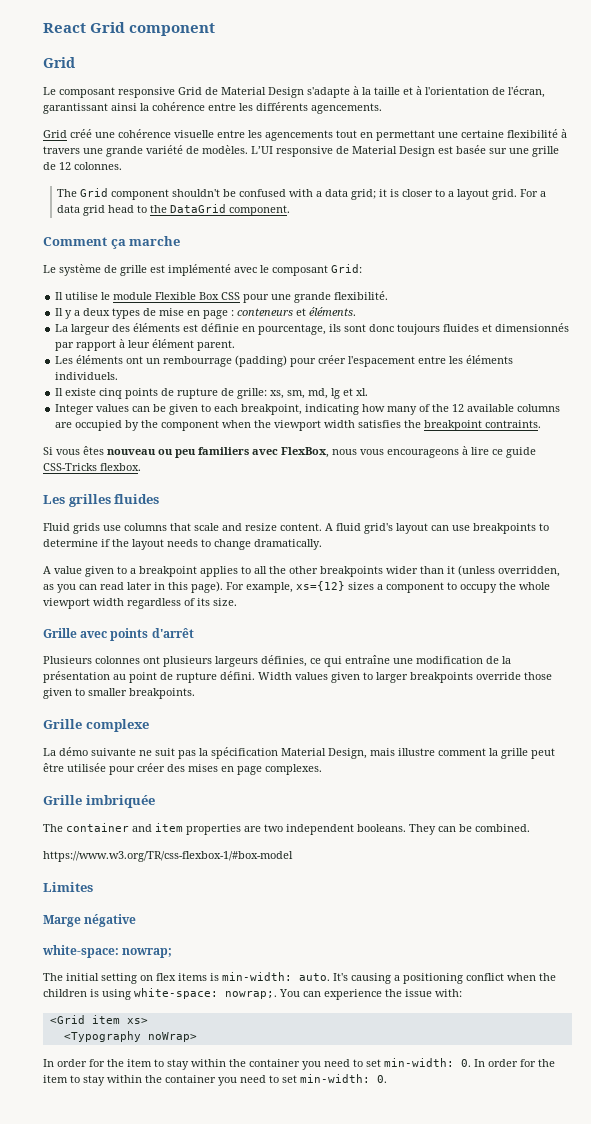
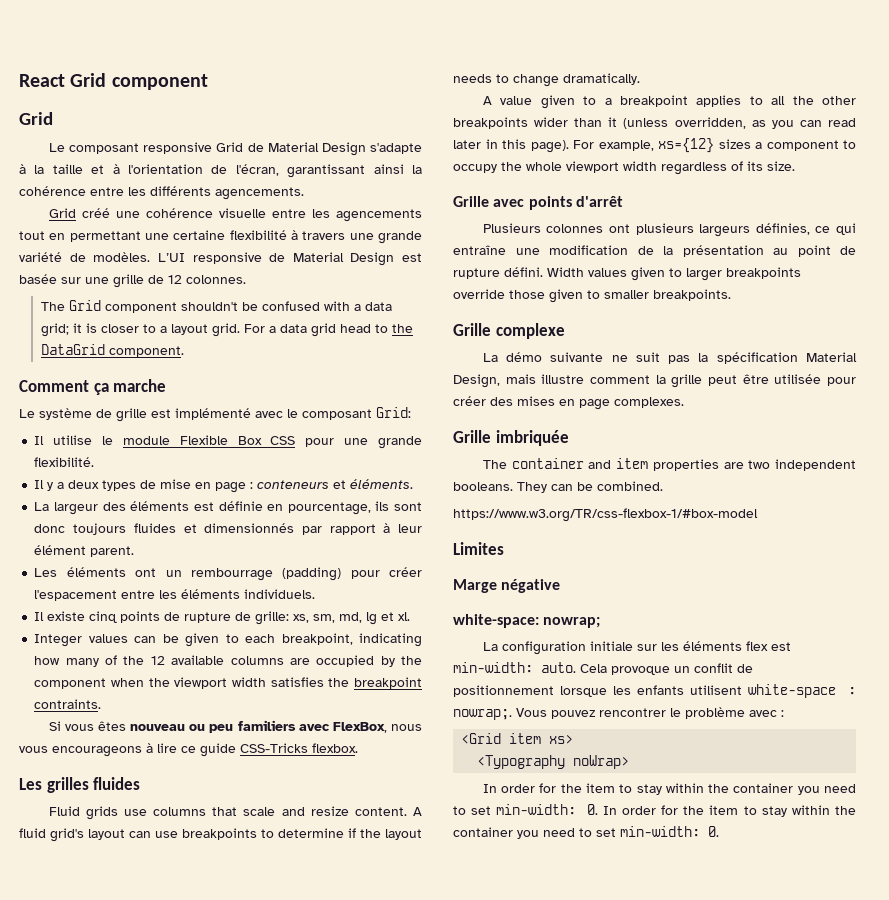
[43,972,556,984] [43,988,462,1000] The initial setting on flex items is min-width: auto. It's causing a positioning conflict when the children is using white-space: nowrap;. You can experience the issue with: -> [482,641,791,655] [453,662,753,675] [453,684,856,698] [453,707,784,720] La configuration initiale sur les éléments flex est min-width: auto. Cela provoque un conflit de positionnement lorsque les enfants utilisent white-space : nowrap;. Vous pouvez rencontrer le problème avec :

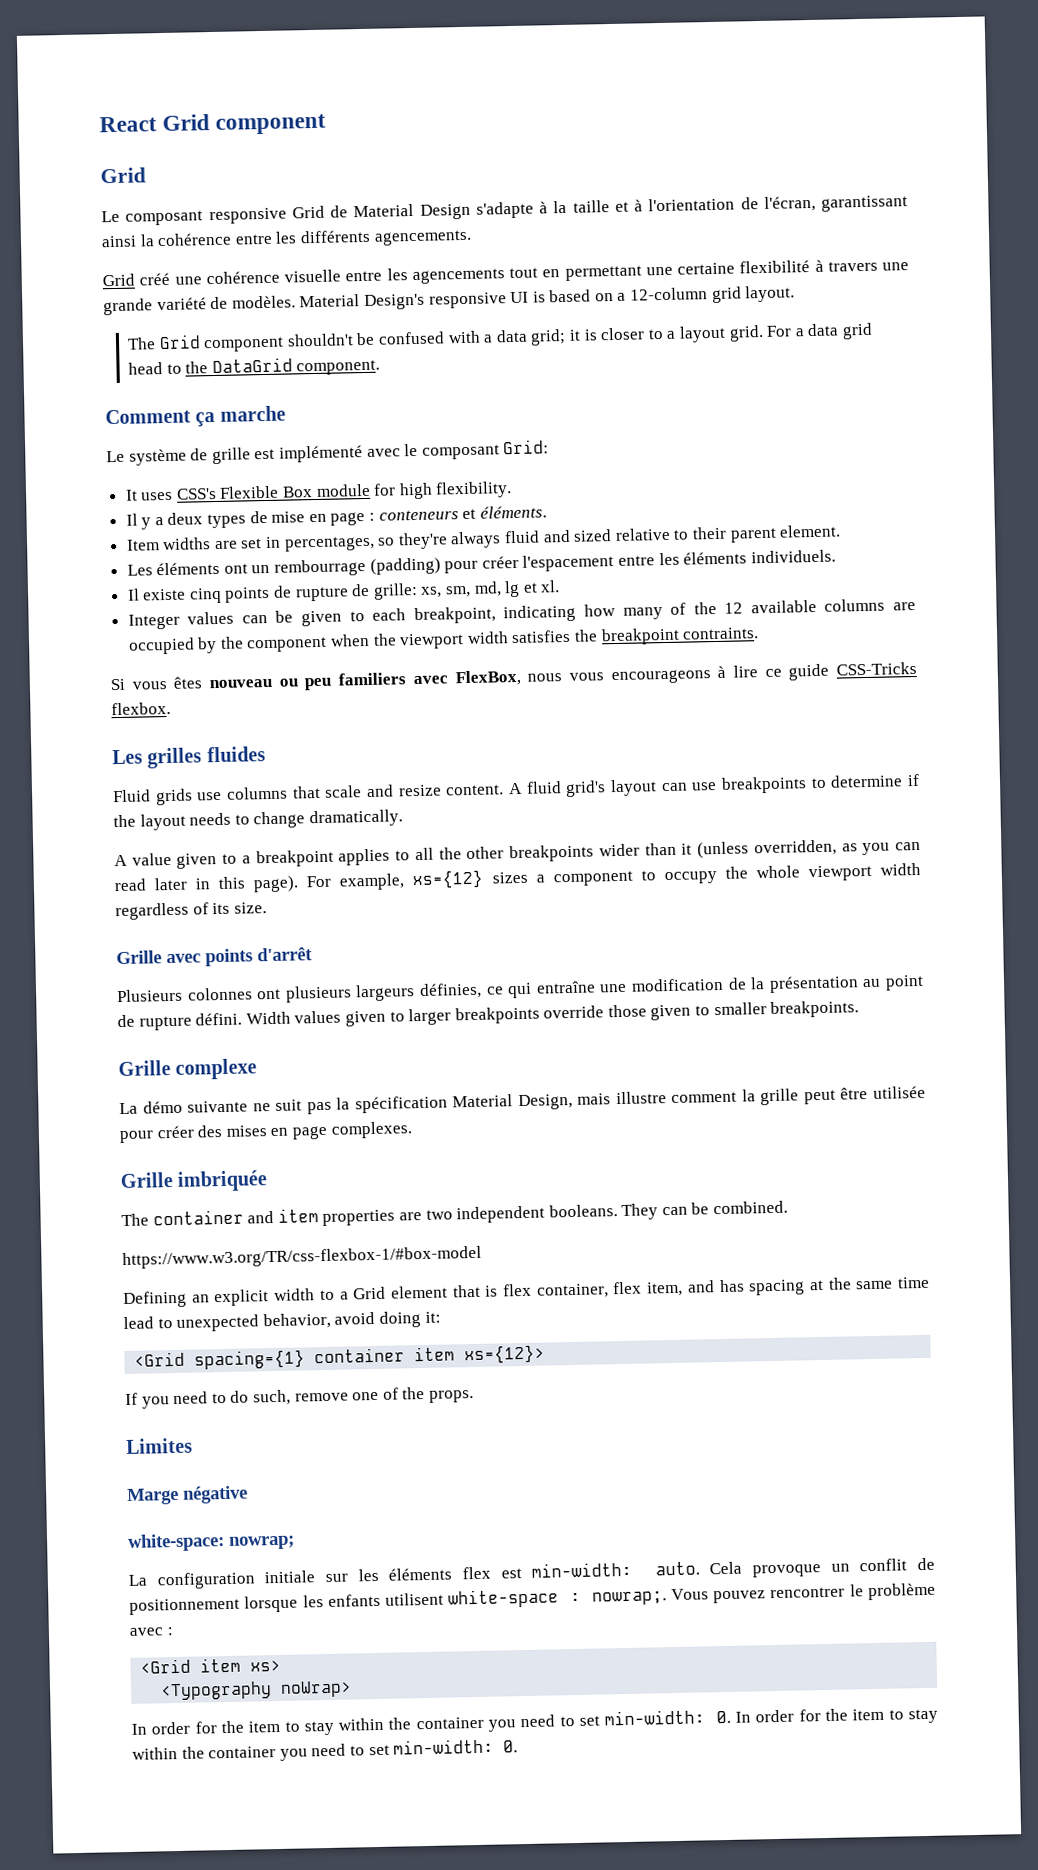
[157,252,422,266] [19,274,246,288] L’UI responsive de Material Design est basée sur une grille de 12 colonnes. -> [299,285,796,310] Material Design's responsive UI is based on a 12-column grid layout.
[34,435,422,449] [34,457,95,467] Il utilise le module Flexible Box CSS pour une grande flexibilité. -> [124,481,513,501] It uses CSS's Flexible Box module for high flexibility.
[34,501,422,515] [34,523,422,535] [34,545,135,557] La largeur des éléments est définie en pourcentage, ils sont donc toujours fluides et dimensionnés par rapport à leur élément parent. -> [125,524,842,552] Item widths are set in percentages, so they're always fluid and sized relative to their parent element.
(758, 515) none -> [123,1276,931,1309] [123,1311,441,1332] [134,1344,546,1370] [125,1386,474,1409] // Defining an explicit width to a Grid element that is flex container, flex item, and has spacing at the same time lead to unexpected behavior, avoid doing it: // <Grid spacing={1} container item xs={12}> // If you need to do such, remove one of the props.

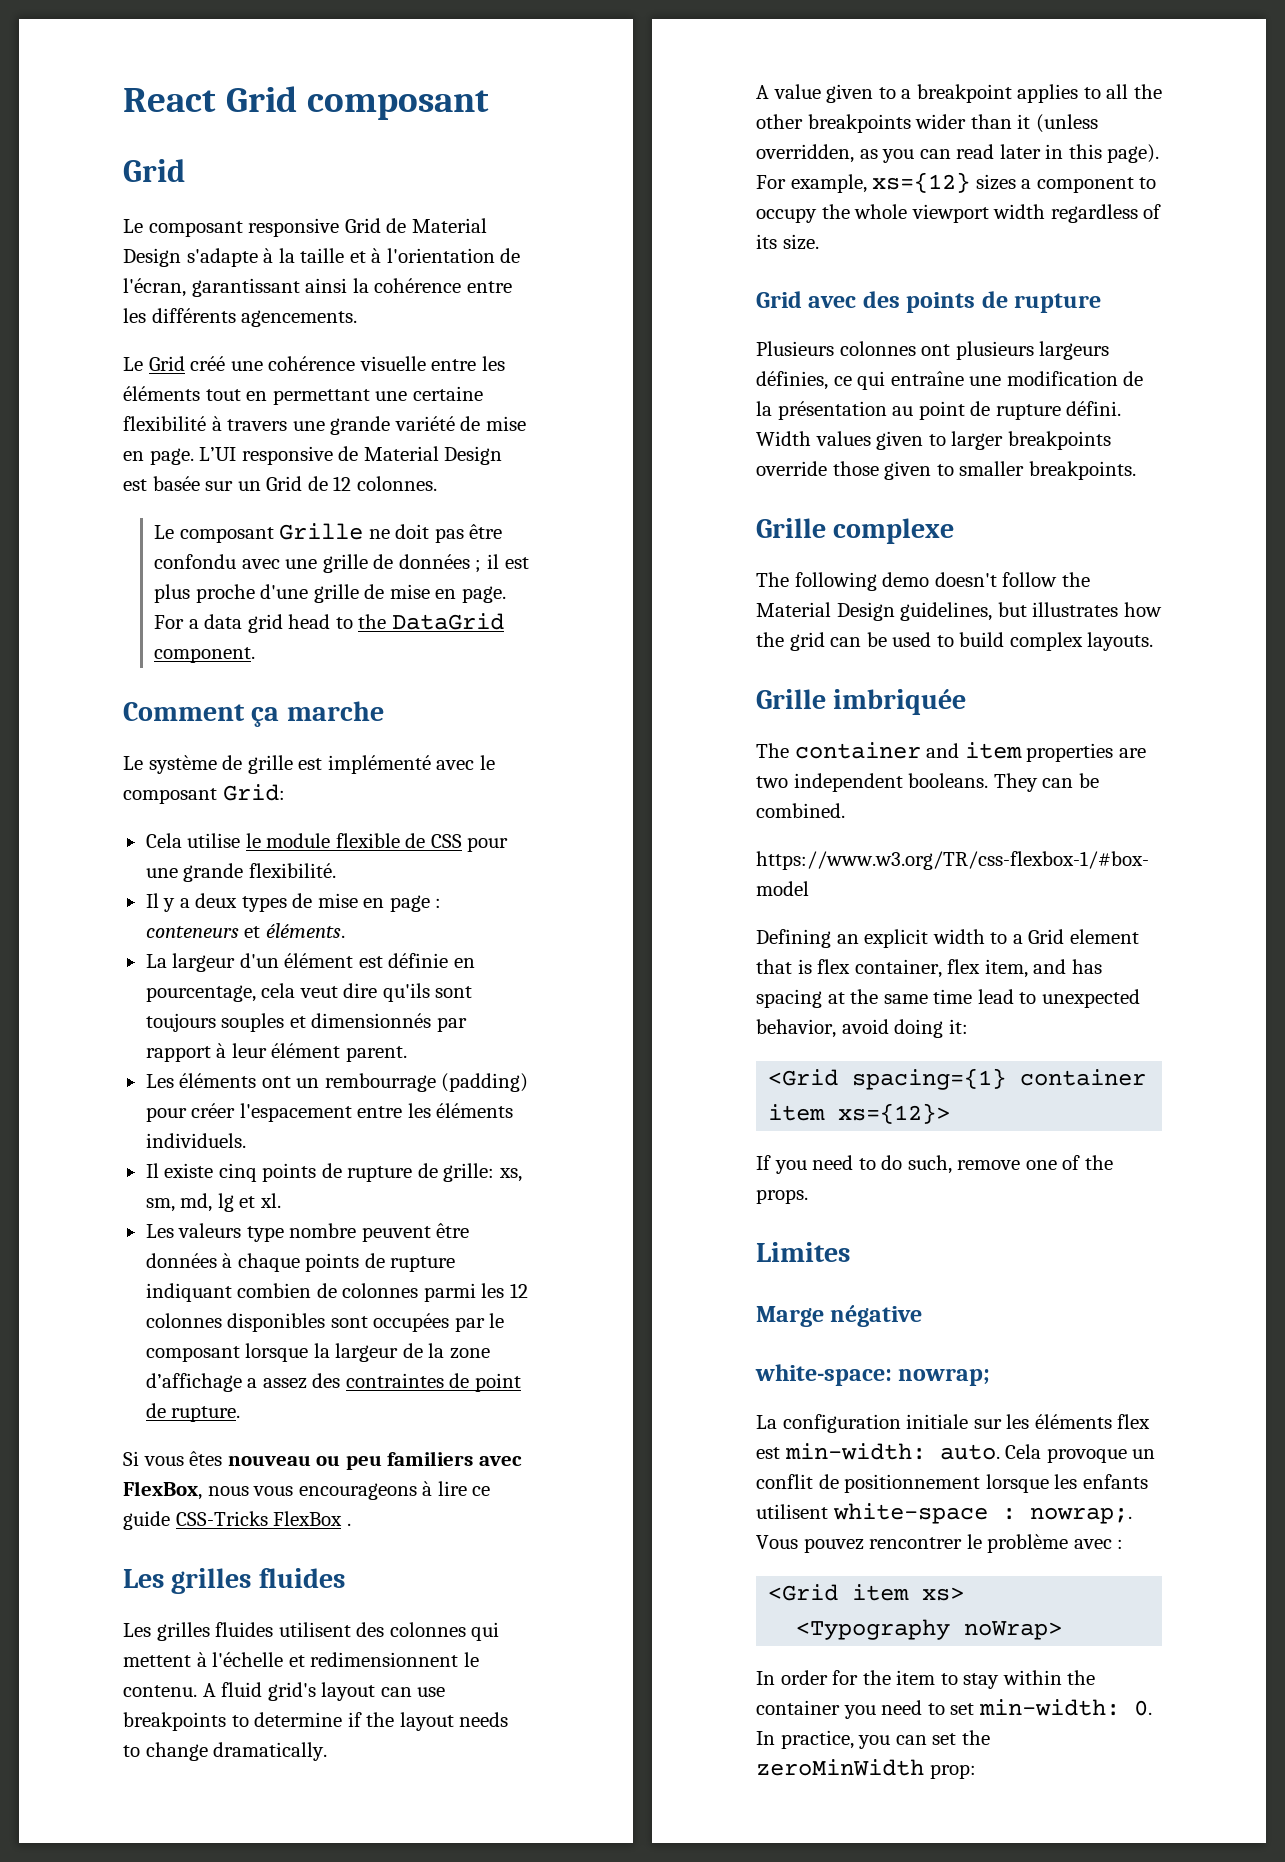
[215,113,327,135] component -> [306,90,489,120] composant
(472, 237) none -> [123,357,143,371] Le
[411,268,505,285] agencements -> [123,386,200,401] éléments
[231,285,796,310] [127,324,764,353] modèles. Material Design's responsive UI is based on a 12-column grid layout. // The Grid component shouldn't be confused with a data grid; it is closer to a layout grid. -> [485,416,526,431] [123,446,503,465] [123,476,437,491] [154,523,503,543] [154,554,529,573] [154,584,506,603] mise en page. L’UI responsive de Material Design est basée sur un Grid de 12 colonnes. // Le composant Grille ne doit pas être confondu avec une grille de données ; il est plus proche d'une grille de mise en page.
[124,481,513,501] It uses CSS's Flexible Box module for high flexibility. -> [145,833,509,852] [145,863,336,882] Cela utilise le module flexible de CSS pour une grande flexibilité.
[125,524,842,552] Item widths are set in percentages, so they're always fluid and sized relative to their parent element. -> [145,953,475,972] [145,983,473,1002] [145,1013,467,1032] [145,1043,407,1062] La largeur d'un élément est définie en pourcentage, cela veut dire qu'ils sont toujours souples et dimensionnés par rapport à leur élément parent.
[127,598,916,630] [127,627,760,655] Integer values can be given to each breakpoint, indicating how many of the 12 available columns are occupied by the component when the viewport width satisfies the breakpoint contraints. -> [145,1223,470,1242] [145,1253,456,1272] [145,1283,528,1302] [145,1313,505,1332] [145,1343,490,1362] [145,1373,521,1392] [145,1403,241,1422] Les valeurs type nombre peuvent être données à chaque points de rupture indiquant combien de colonnes parmi les 12 colonnes disponibles sont occupées par le composant lorsque la largeur de la zone d’affichage a assez des contraintes de point de rupture.
[111,701,171,716] flexbox. -> [273,1511,351,1526] FlexBox .
[113,784,505,806] Fluid grids use columns that scale and resize content. -> [123,1622,500,1641] [123,1652,479,1667] [123,1685,197,1697] Les grilles fluides utilisent des colonnes qui mettent à l'échelle et redimensionnent le contenu.
[116,947,313,967] Grille avec points d'arrêt -> [756,291,1102,313] Grid avec des points de rupture
[119,1085,926,1115] [119,1121,413,1144] La démo suivante ne suit pas la spécification Material Design, mais illustre comment la grille peut être utilisée pour créer des mises en page complexes. -> [756,572,1090,591] [756,602,1162,621] [756,632,1154,651] The following demo doesn't follow the Material Design guidelines, but illustrates how the grid can be used to build complex layouts.
[755,1708,938,1724] [132,1738,519,1761] order for the item to stay within the container you need to set min-width: 0. -> [780,1730,990,1749] [756,1759,976,1779] practice, you can set the zeroMinWidth prop:

